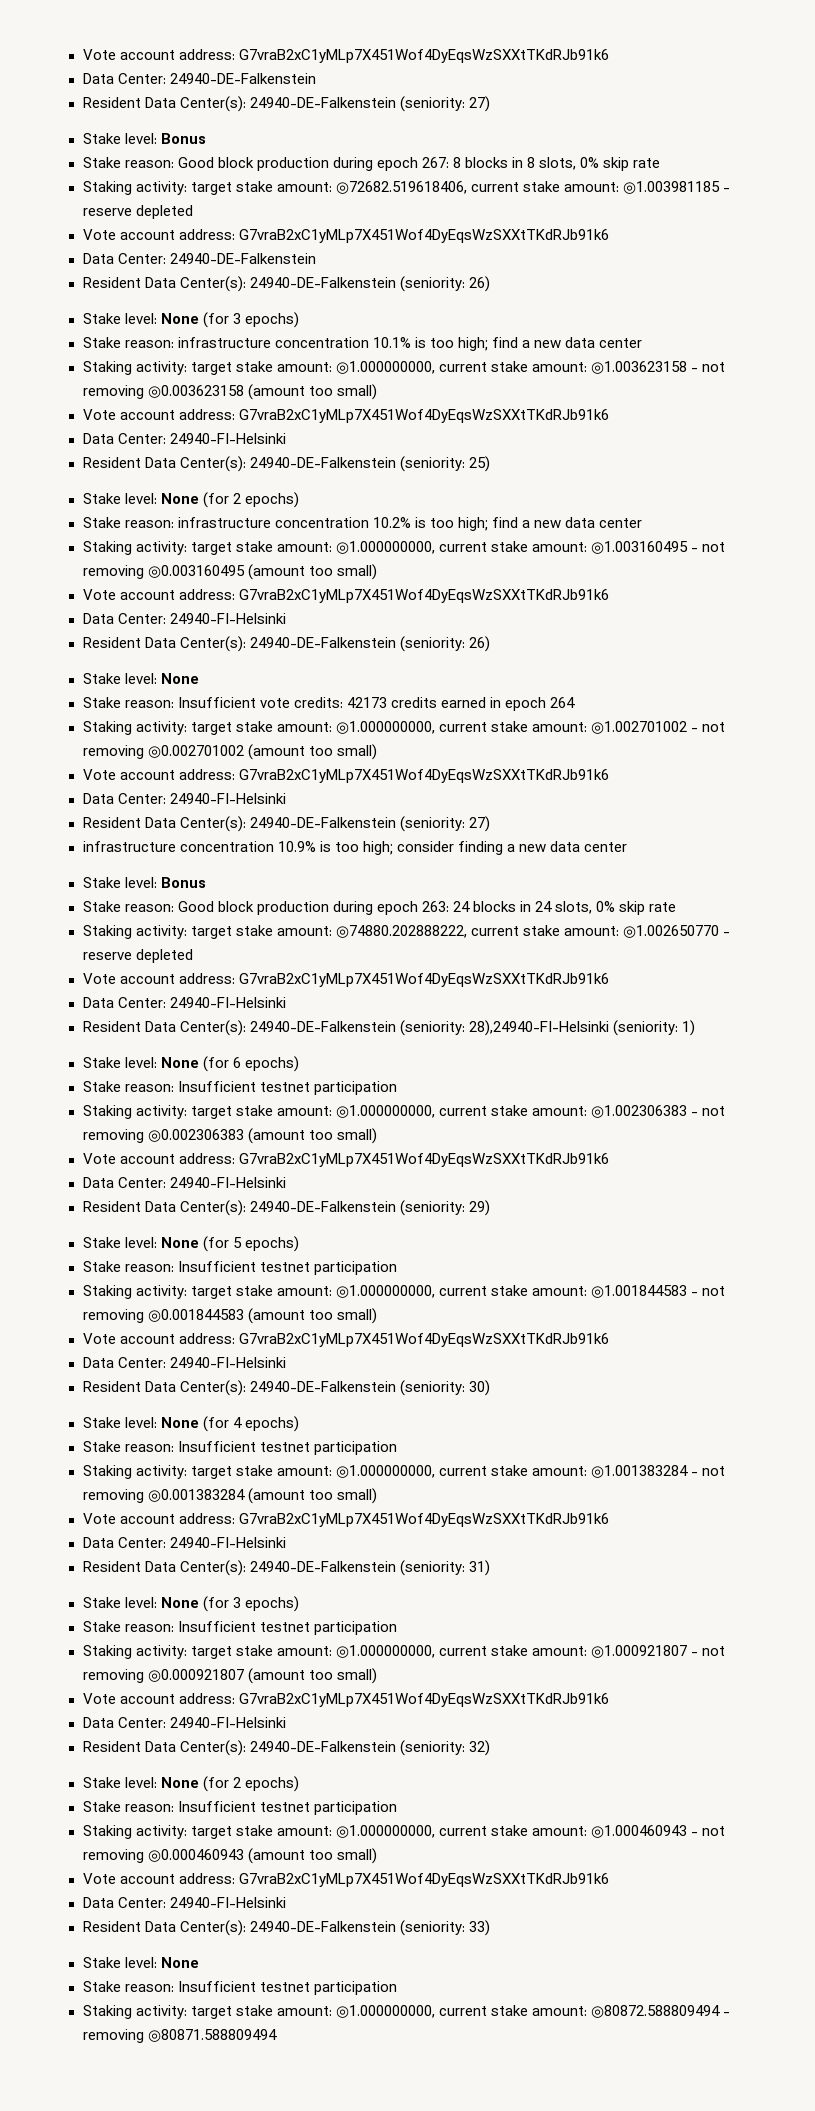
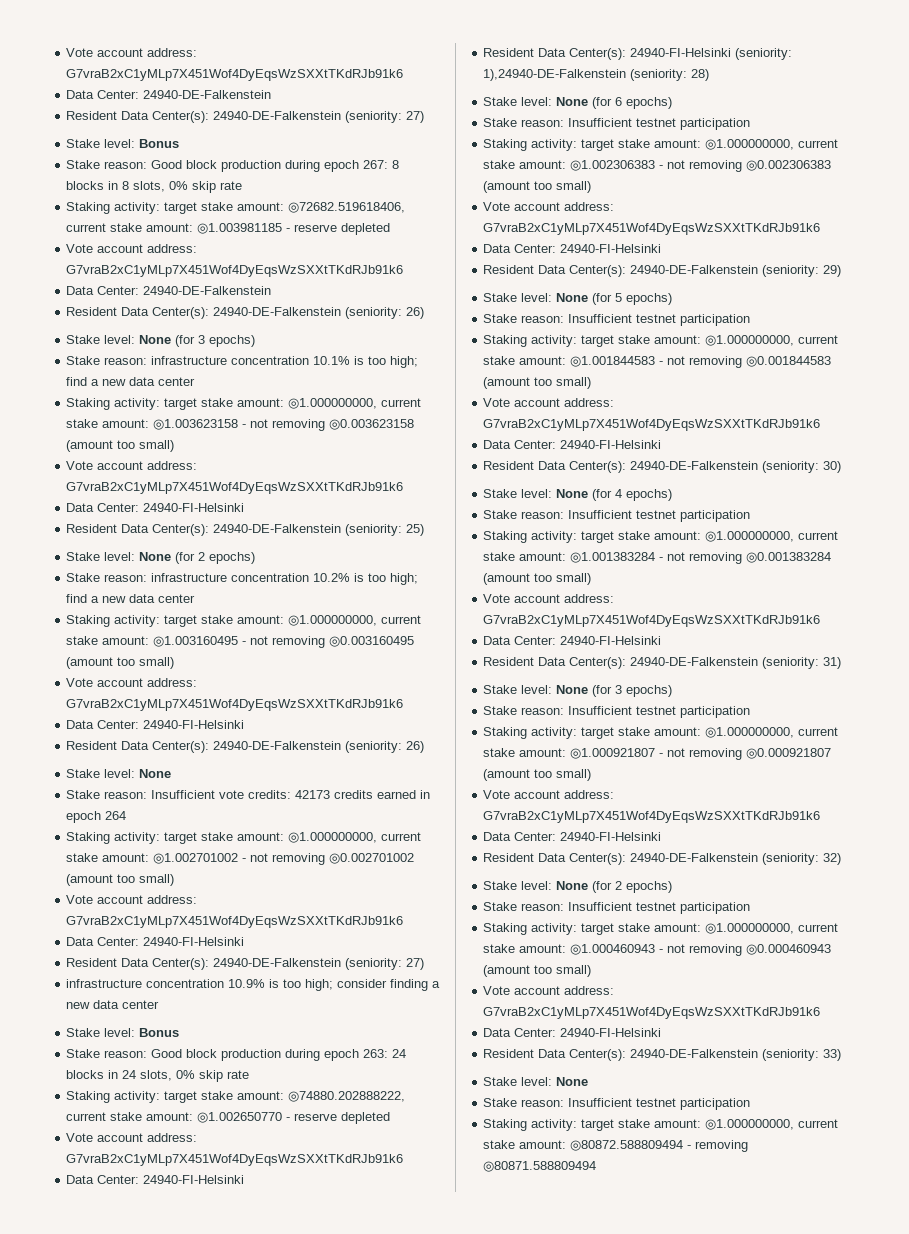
[249,1020,695,1036] 24940-DE-Falkenstein (seniority: 28),24940-FI-Helsinki (seniority: 1) -> [630,48,793,60] [483,69,710,81] 24940-FI-Helsinki (seniority: 1),24940-DE-Falkenstein (seniority: 28)

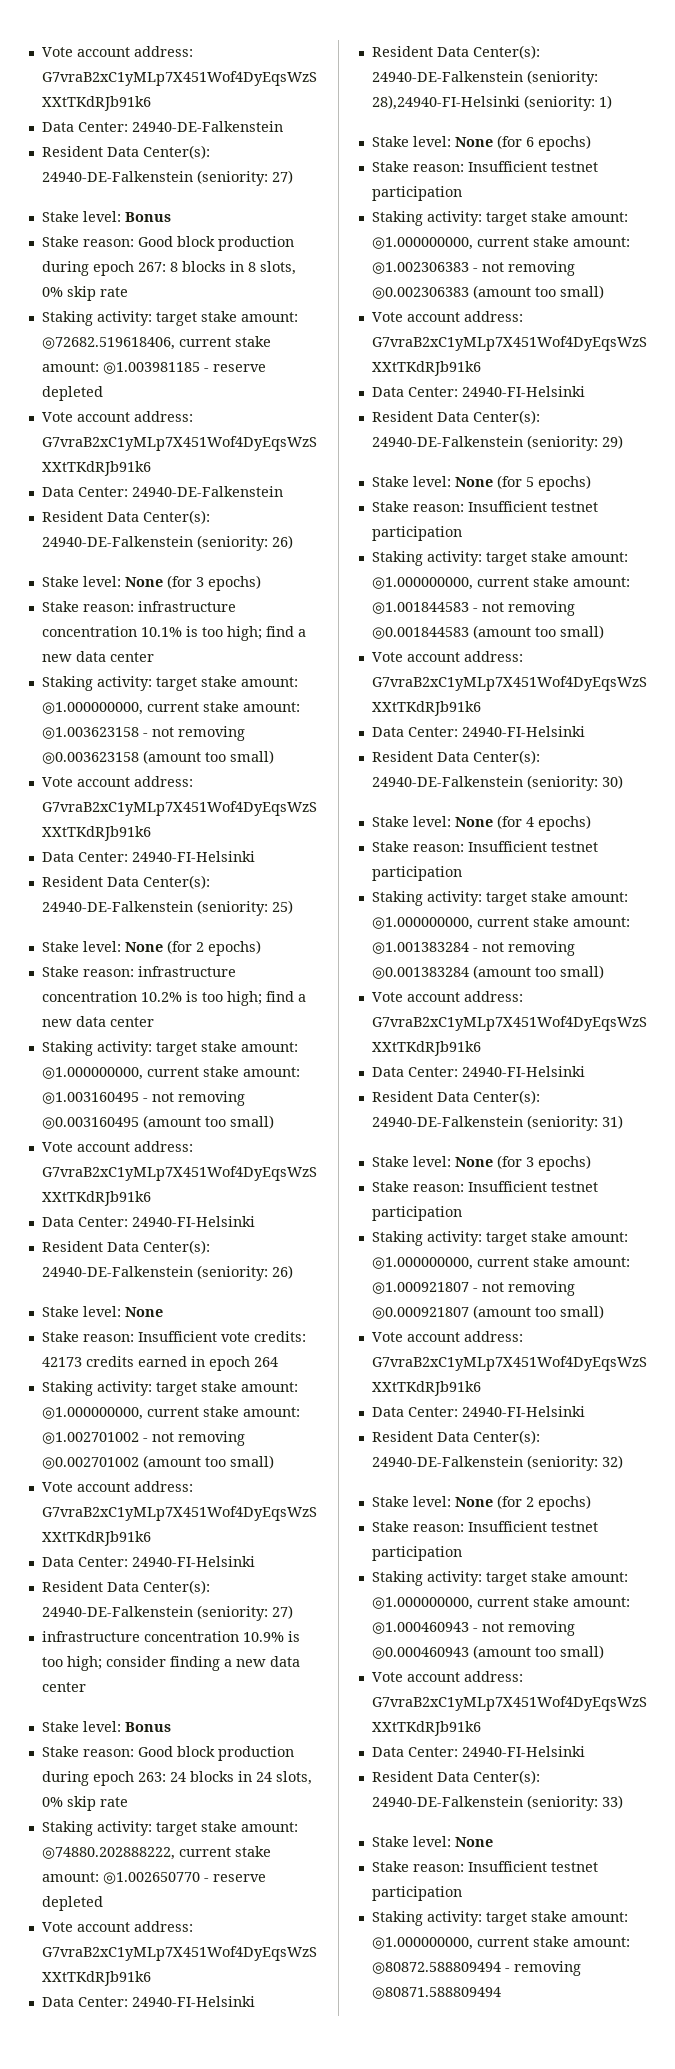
[630,48,793,60] [483,69,710,81] 24940-FI-Helsinki (seniority: 1),24940-DE-Falkenstein (seniority: 28) -> [371,70,598,86] [371,95,612,111] 24940-DE-Falkenstein (seniority: 28),24940-FI-Helsinki (seniority: 1)

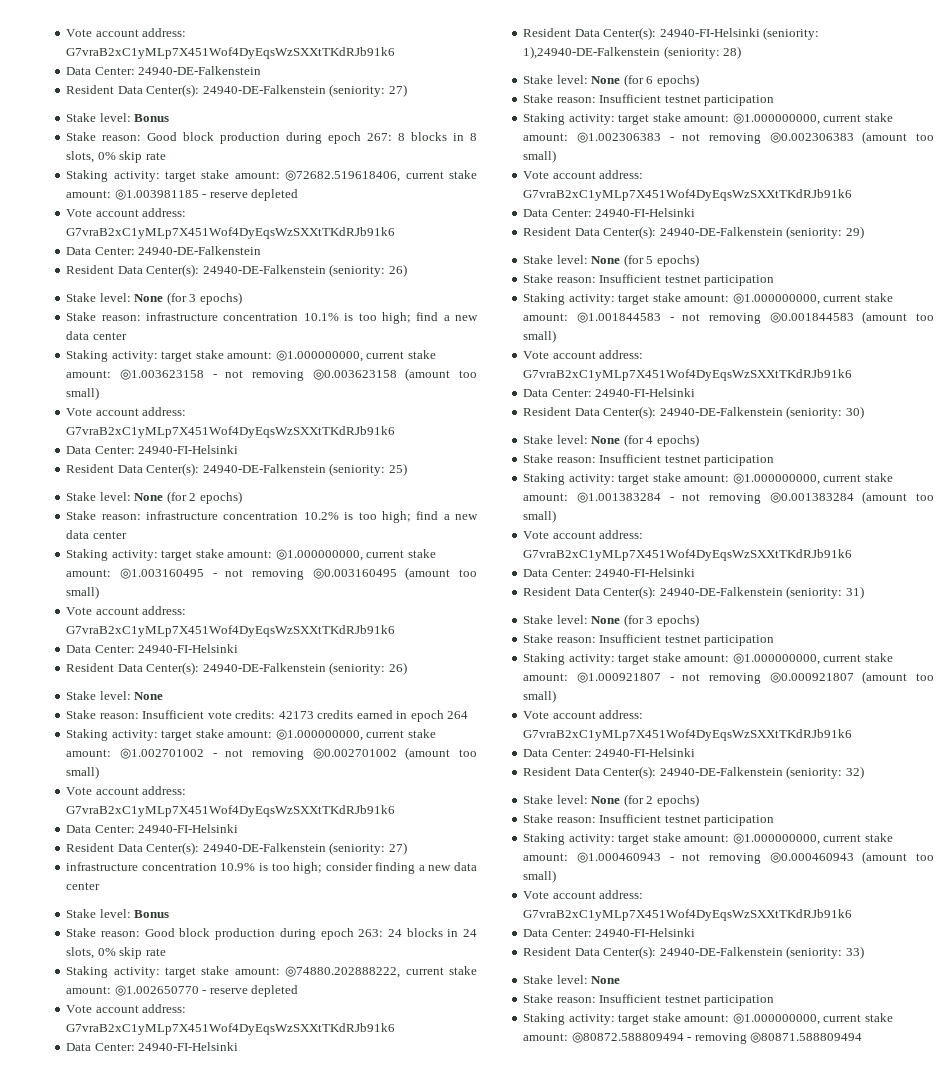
[371,70,598,86] [371,95,612,111] 24940-DE-Falkenstein (seniority: 28),24940-FI-Helsinki (seniority: 1) -> [659,27,820,40] [523,46,742,59] 24940-FI-Helsinki (seniority: 1),24940-DE-Falkenstein (seniority: 28)

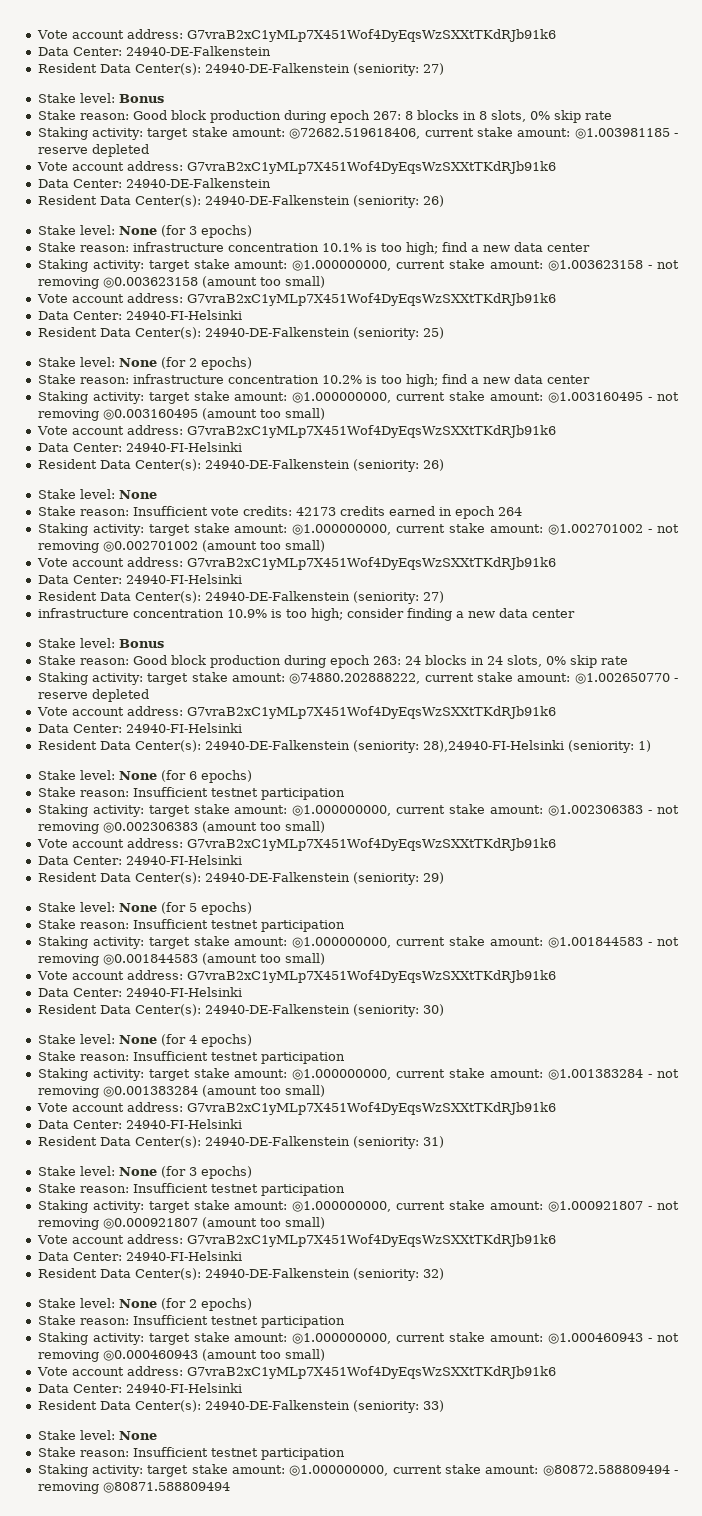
[659,27,820,40] [523,46,742,59] 24940-FI-Helsinki (seniority: 1),24940-DE-Falkenstein (seniority: 28) -> [204,740,651,753] 24940-DE-Falkenstein (seniority: 28),24940-FI-Helsinki (seniority: 1)

